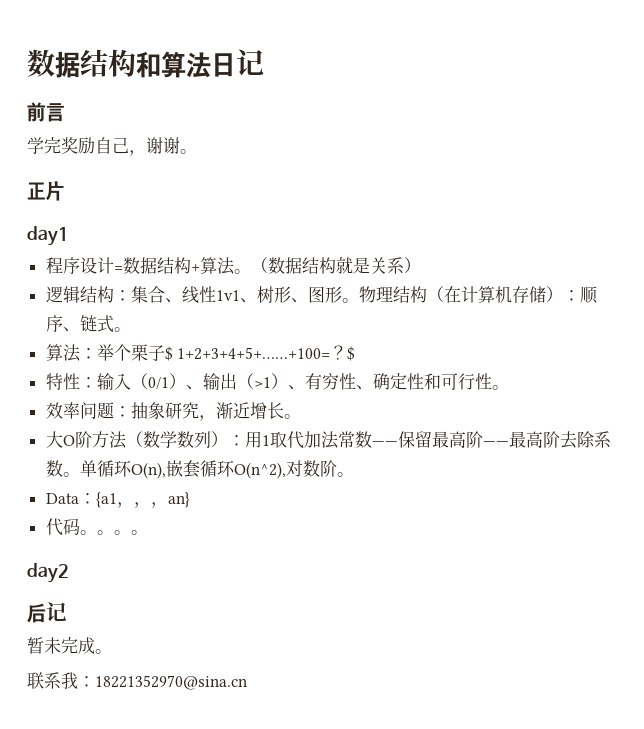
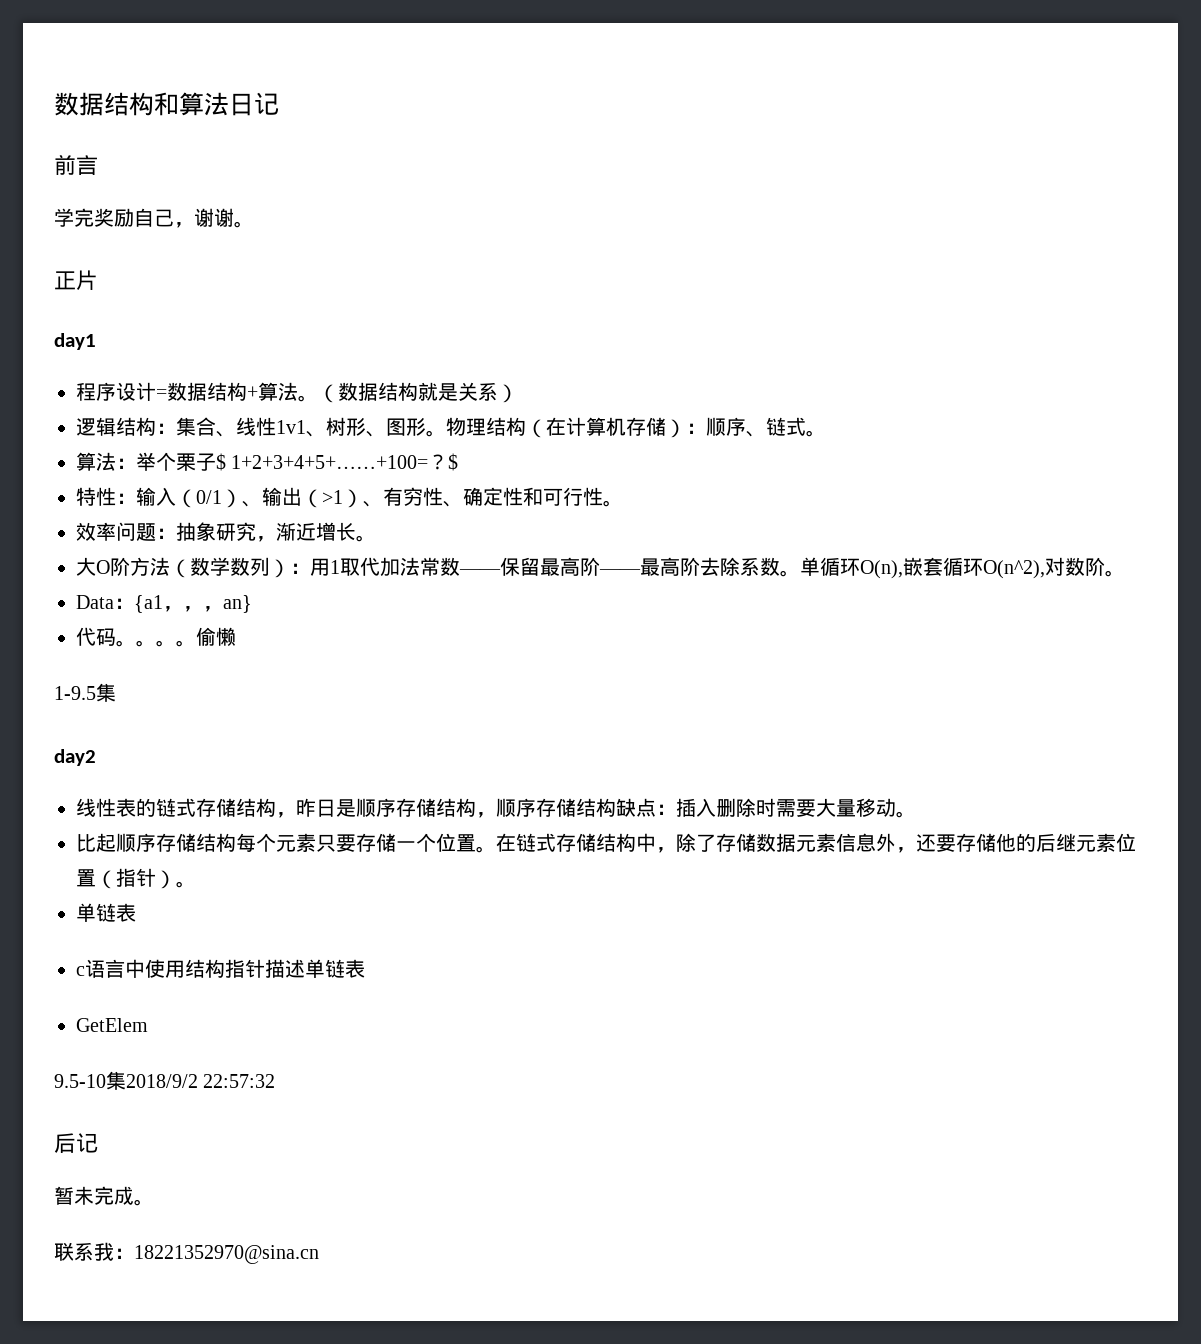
(148, 532) none -> [196,627,236,646] [54,683,116,702] 偷懒 // 1-9.5集
(69, 573) none -> [76,798,916,818] [76,833,1136,853] [76,868,196,889] [76,903,136,922] [76,959,365,978] [76,1018,148,1032] [54,1071,276,1090] // 线性表的链式存储结构，昨日是顺序存储结构，顺序存储结构缺点：插入删除时需要大量移动。 // 比起顺序存储结构每个元素只要存储一个位置。在链式存储结构中，除了存储数据元素信息外，还要存储他的后继元素位置（指针）。 // 单链表 // c语言中使用结构指针描述单链表 // GetElem // 9.5-10集2018/9/2 22:57:32

